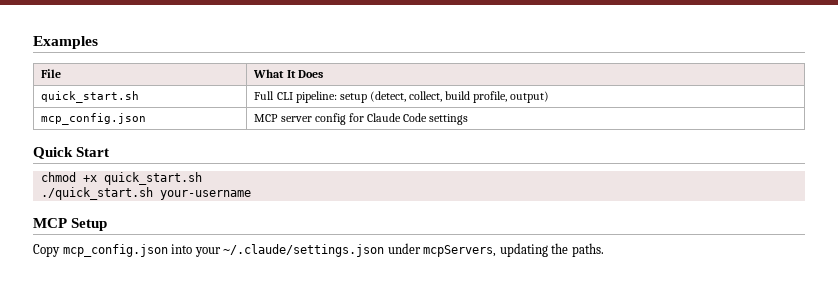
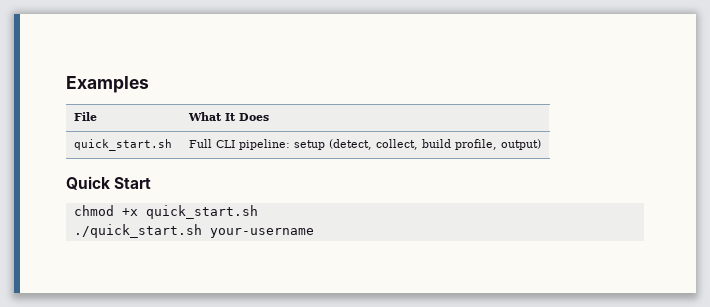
[41,113,147,125] [254,113,469,125] // mcp_config.json | MCP server config for Claude Code settings -> (542, 144) none
[33,218,108,231] [33,243,604,257] // MCP Setup // Copy mcp_config.json into your ~/.claude/settings.json under mcpServers, updating the paths. -> (314, 233) none

